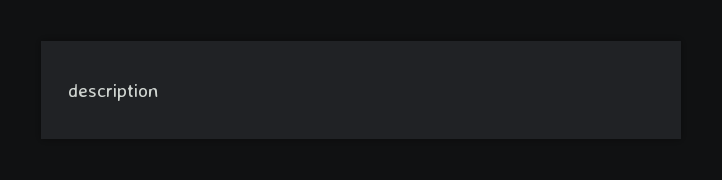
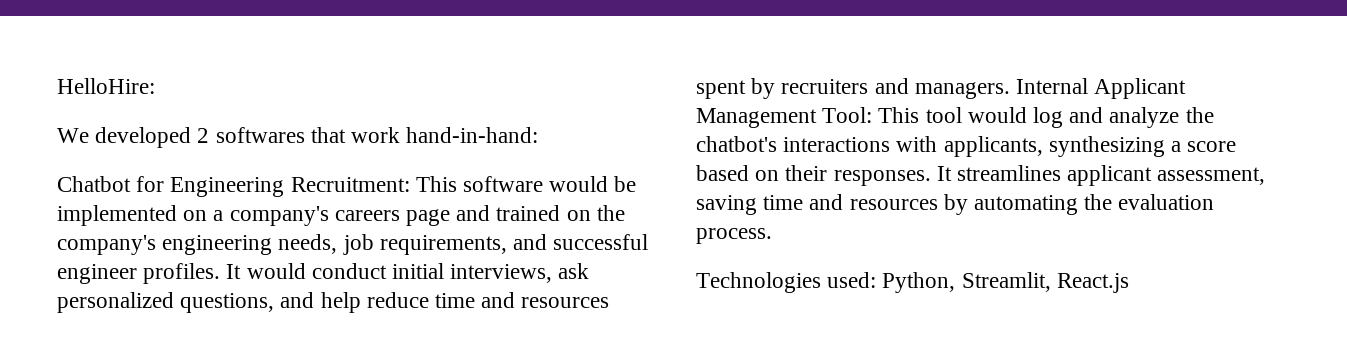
[68,84,158,101] description -> [57,78,155,94] [57,127,539,148] [57,176,637,197] [57,205,625,226] [57,234,649,255] [57,263,590,284] [57,292,610,313] [696,78,1187,99] [696,107,1214,128] [696,136,1237,157] [696,165,1266,186] [696,194,1215,215] [696,228,772,244] [696,272,1129,293] HelloHire: // We developed 2 softwares that work hand-in-hand: // Chatbot for Engineering Recruitment: This software would be implemented on a company's careers page and trained on the company's engineering needs, job requirements, and successful engineer profiles. It would conduct initial interviews, ask personalized questions, and help reduce time and resources spent by recruiters and managers. Internal Applicant Management Tool: This tool would log and analyze the chatbot's interactions with applicants, synthesizing a score based on their responses. It streamlines applicant assessment, saving time and resources by automating the evaluation process. // Technologies used: Python, Streamlit, React.js

